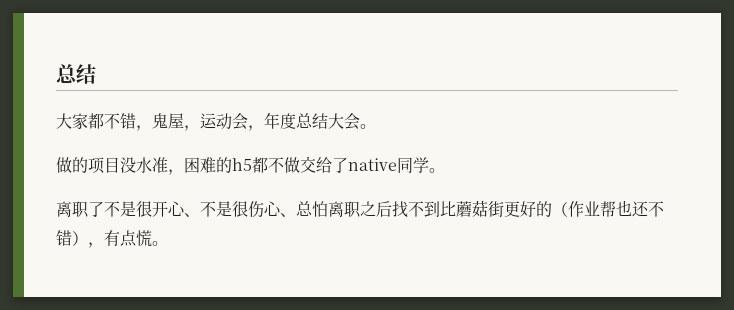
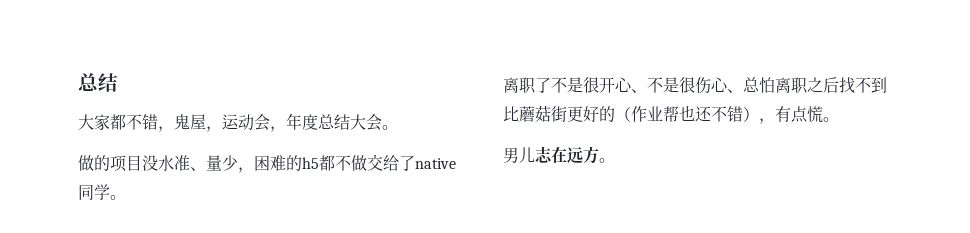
(168, 165) none -> [190,155,238,171] 、量少
(168, 243) none -> [503,146,615,164] // 男儿志在远方。

